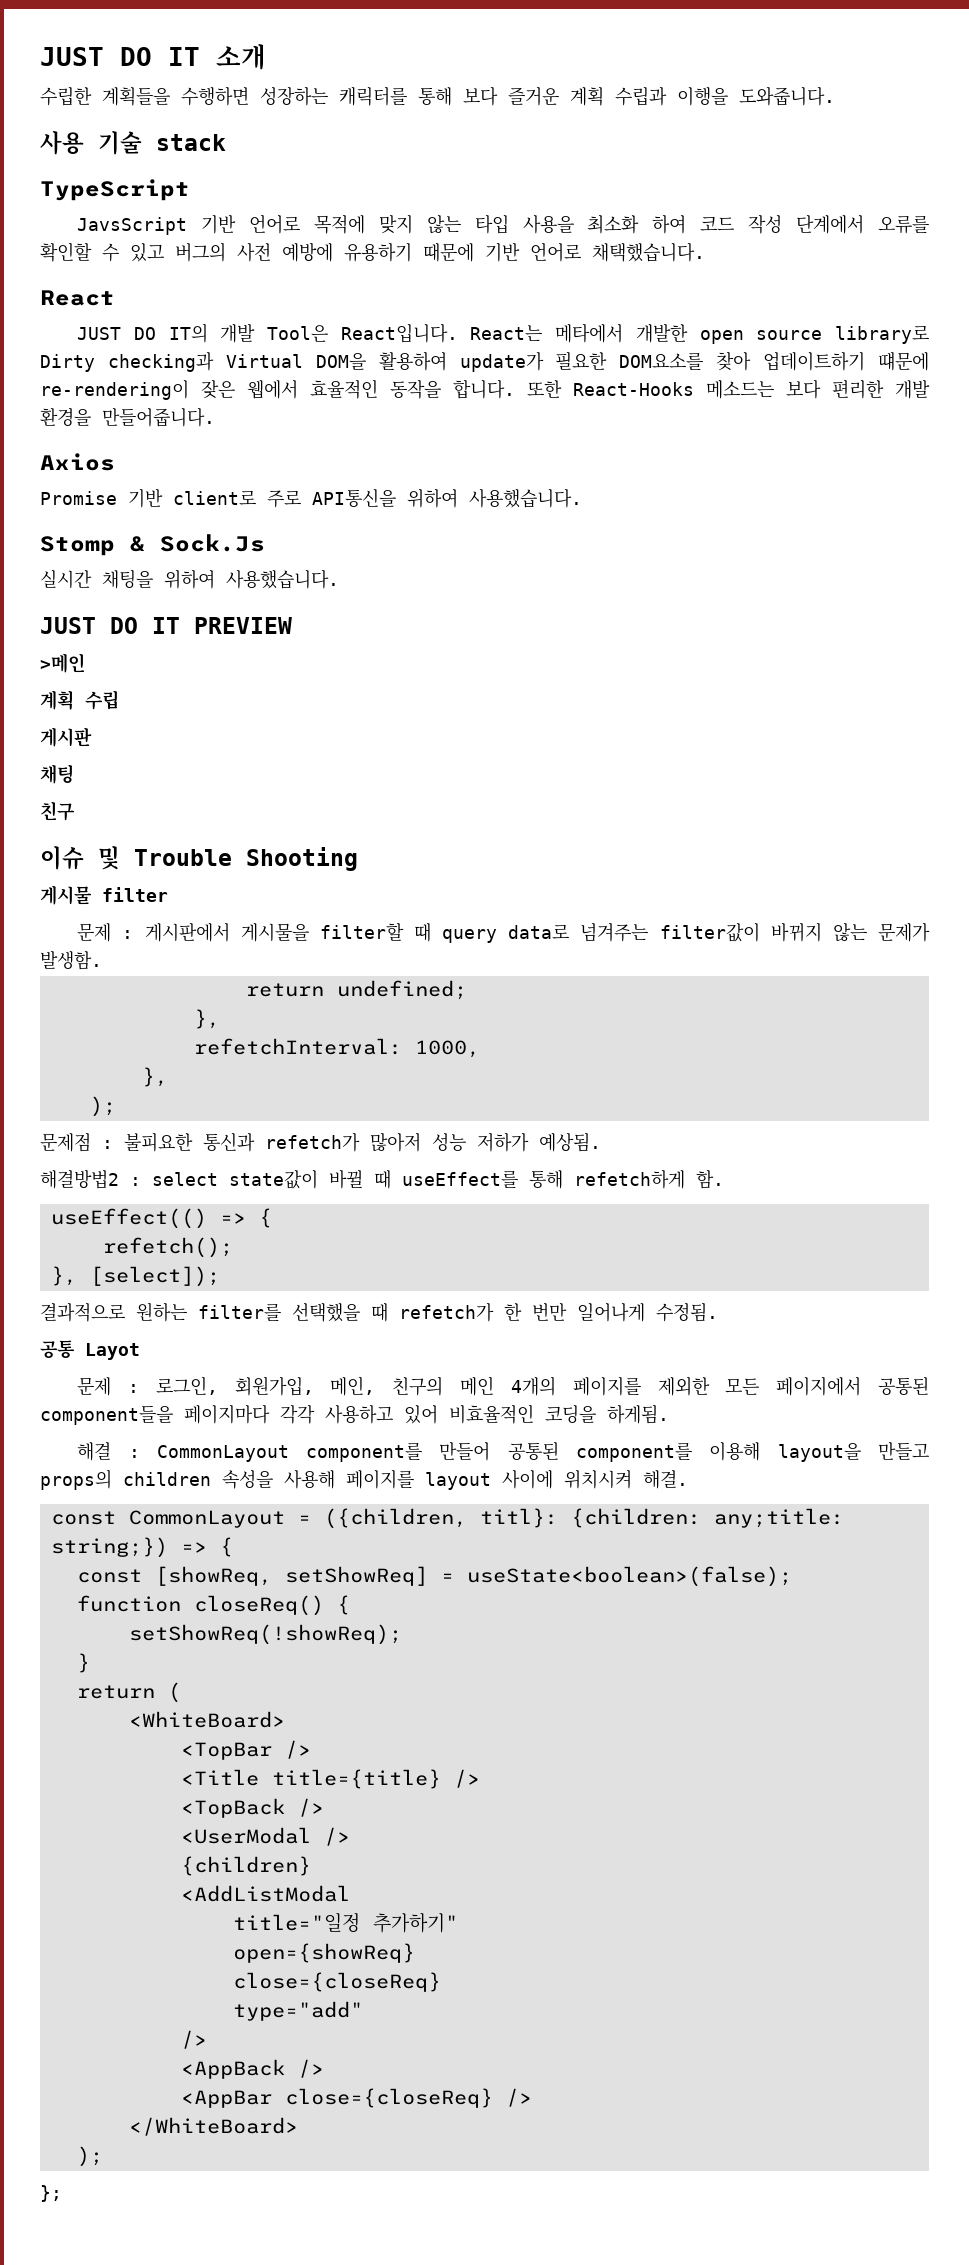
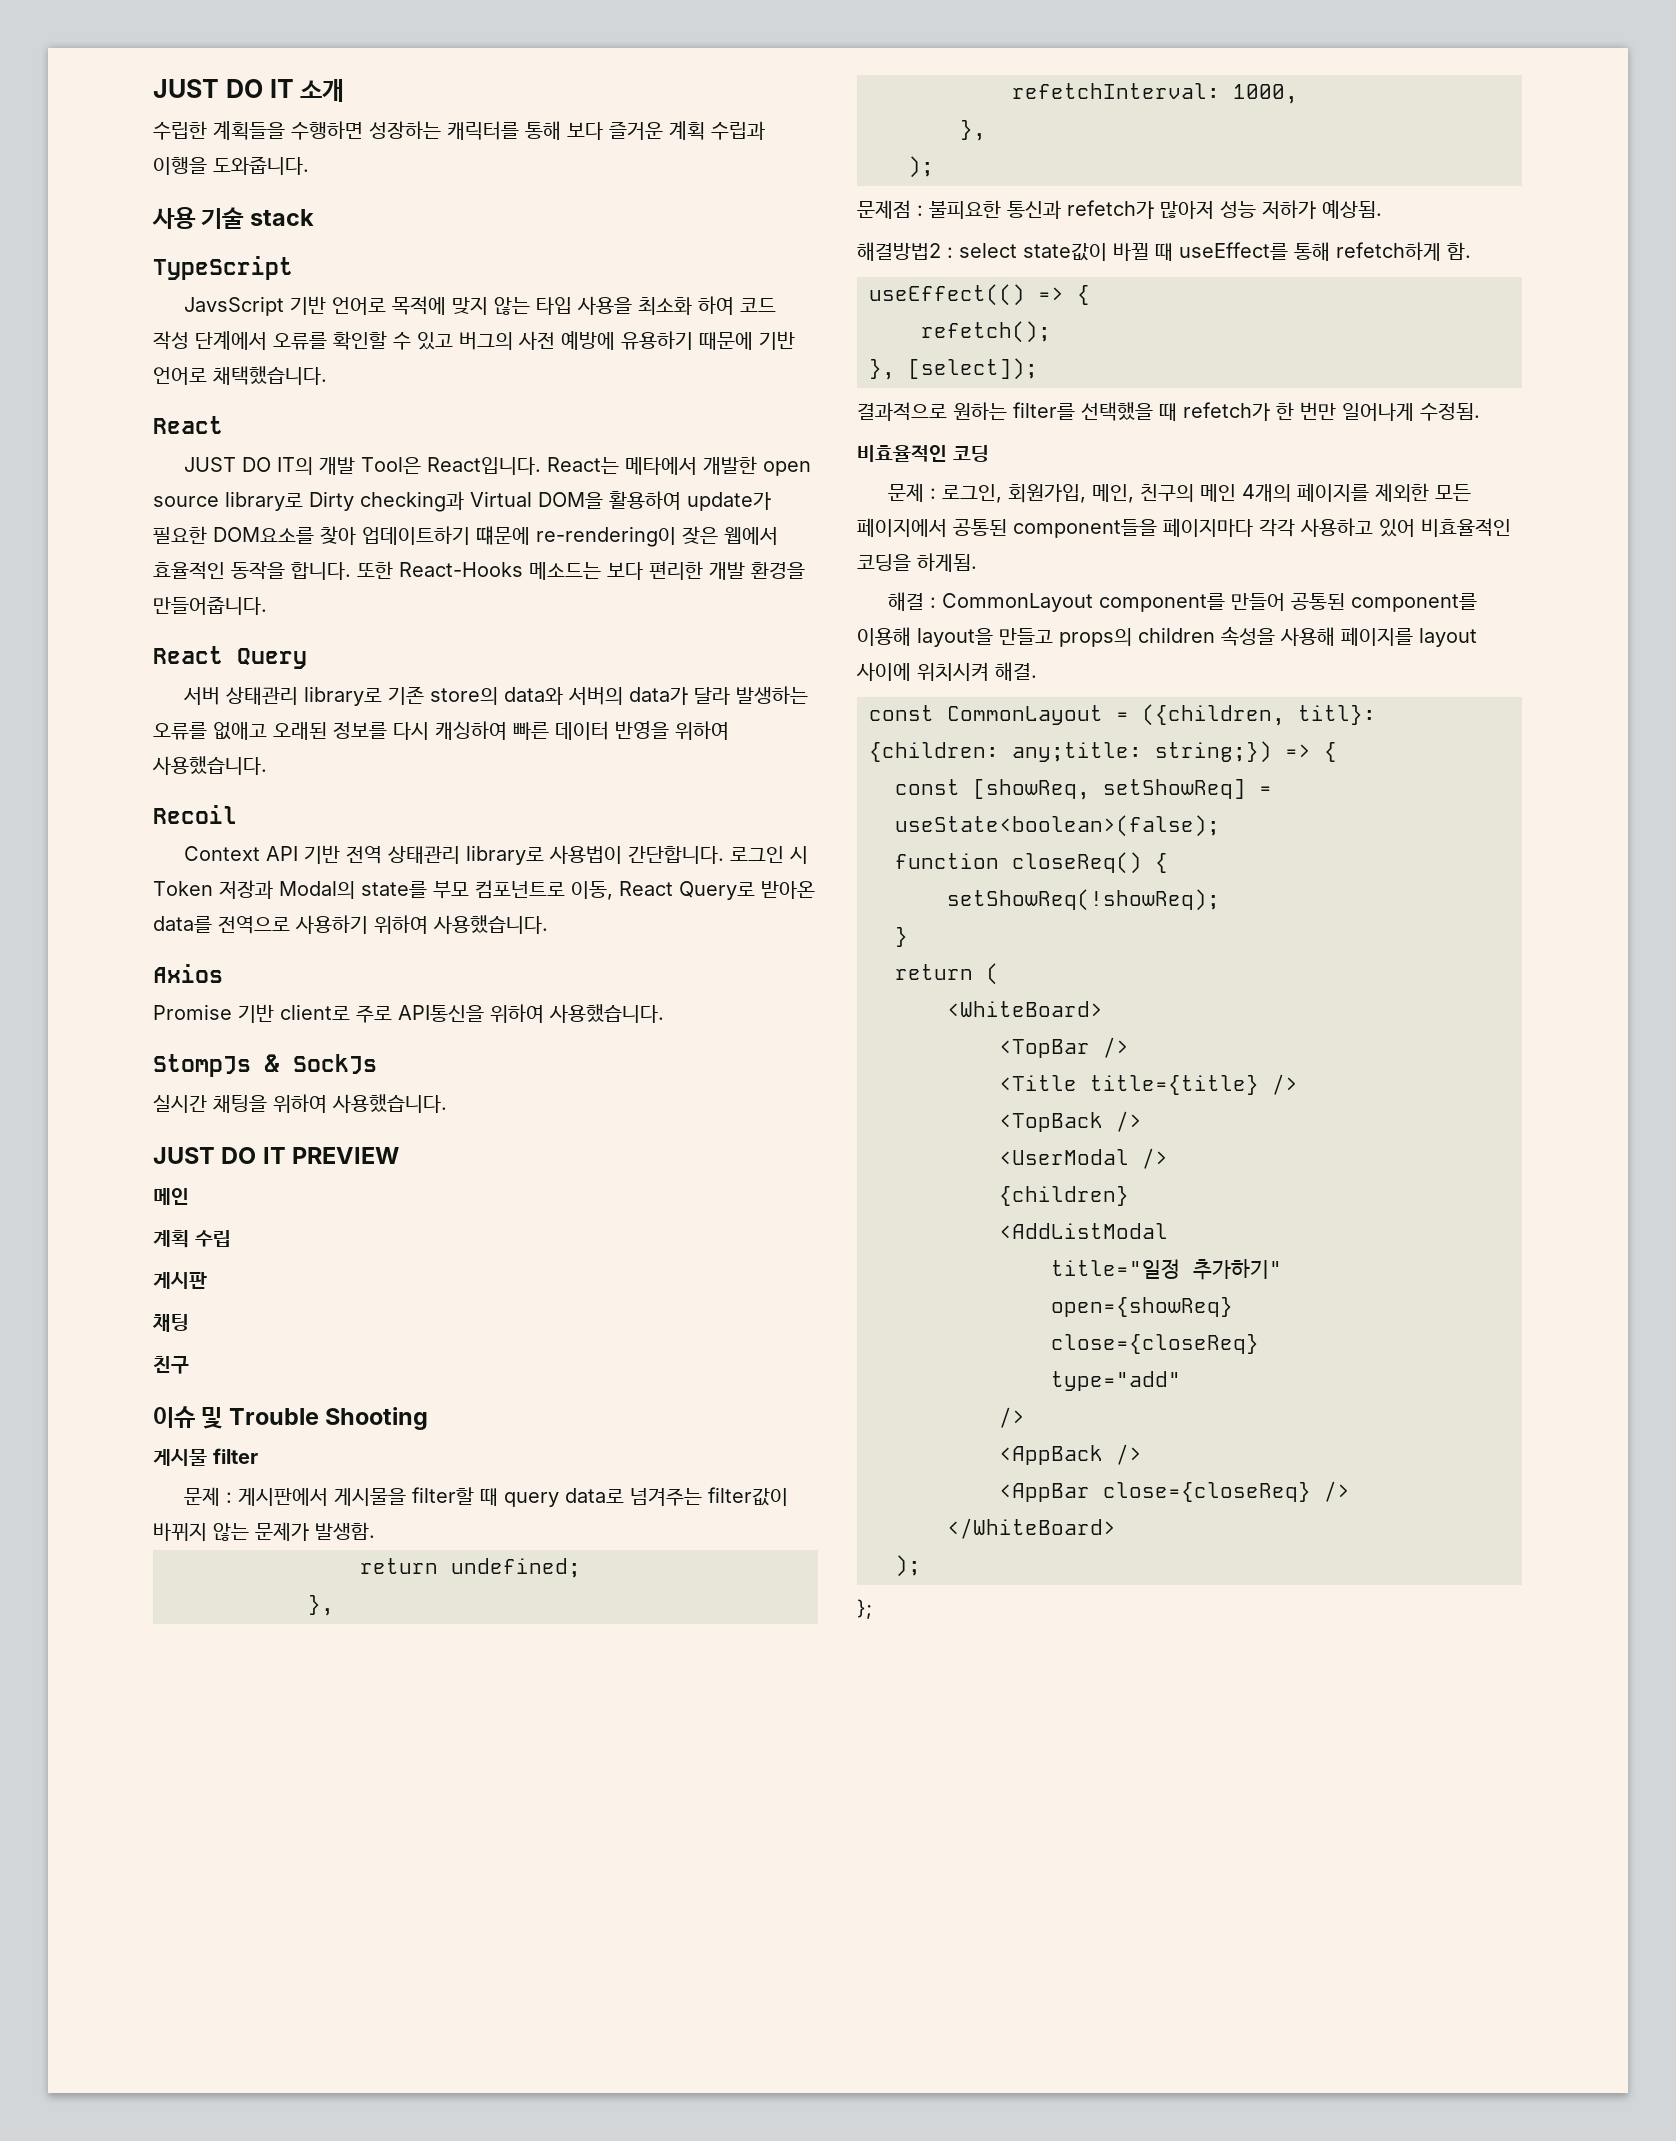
(215, 417) none -> [153,646,307,669] [183,686,809,706] [153,720,729,740] [152,756,267,775] [153,805,237,824] [184,845,809,865] [153,880,815,900] [153,915,548,934] // React Query // 서버 상태관리 library로 기존 store의 data와 서버의 data가 달라 발생하는 오류를 없애고 오래된 정보를 다시 캐싱하여 빠른 데이터 반영을 위하여 사용했습니다. // Recoil // Context API 기반 전역 상태관리 library로 사용법이 간단합니다. 로그인 시 Token 저장과 Modal의 state를 부모 컴포넌트로 이동, React Query로 받아온 data를 전역으로 사용하기 위하여 사용했습니다.
[40,534,265,556] Stomp & Sock.Js -> [153,1054,377,1077] StompJs & SockJs
[40,653,85,673] >메인 -> [153,1188,189,1205] 메인
[40,1340,140,1360] 공통 Layot -> [857,445,989,462] 비효율적인 코딩

